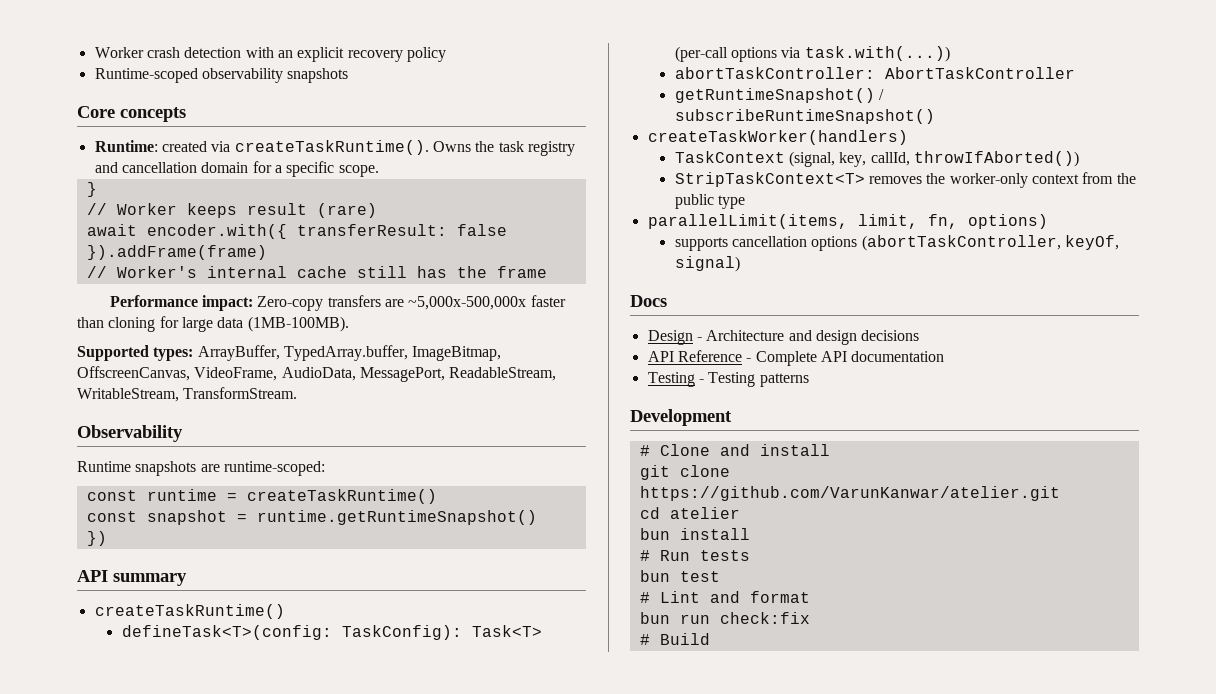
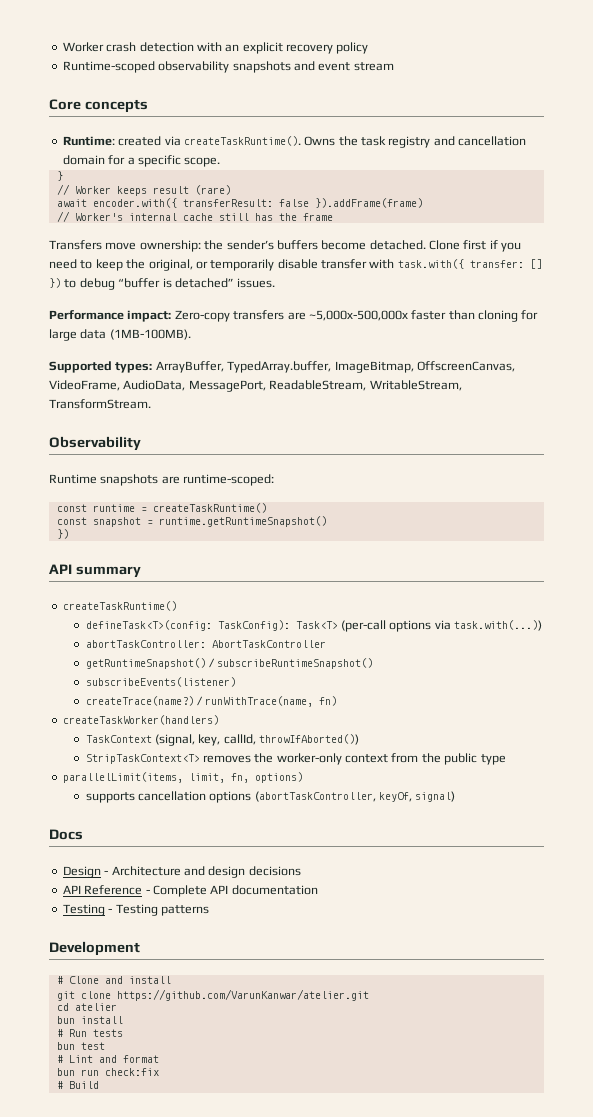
(349, 75) none -> [293,61,394,71] and event stream
(547, 272) none -> [49,240,522,252] [49,259,542,271] [49,278,276,290] // Transfers move ownership: the sender’s buffers become detached. Clone first if you need to keep the original, or temporarily disable transfer with task.with({ transfer: [] }) to debug “buffer is detached” issues.
(935, 116) none -> [85,677,236,687] [85,696,338,707] // subscribeEvents(listener) // createTrace(name?) / runWithTrace(name, fn)

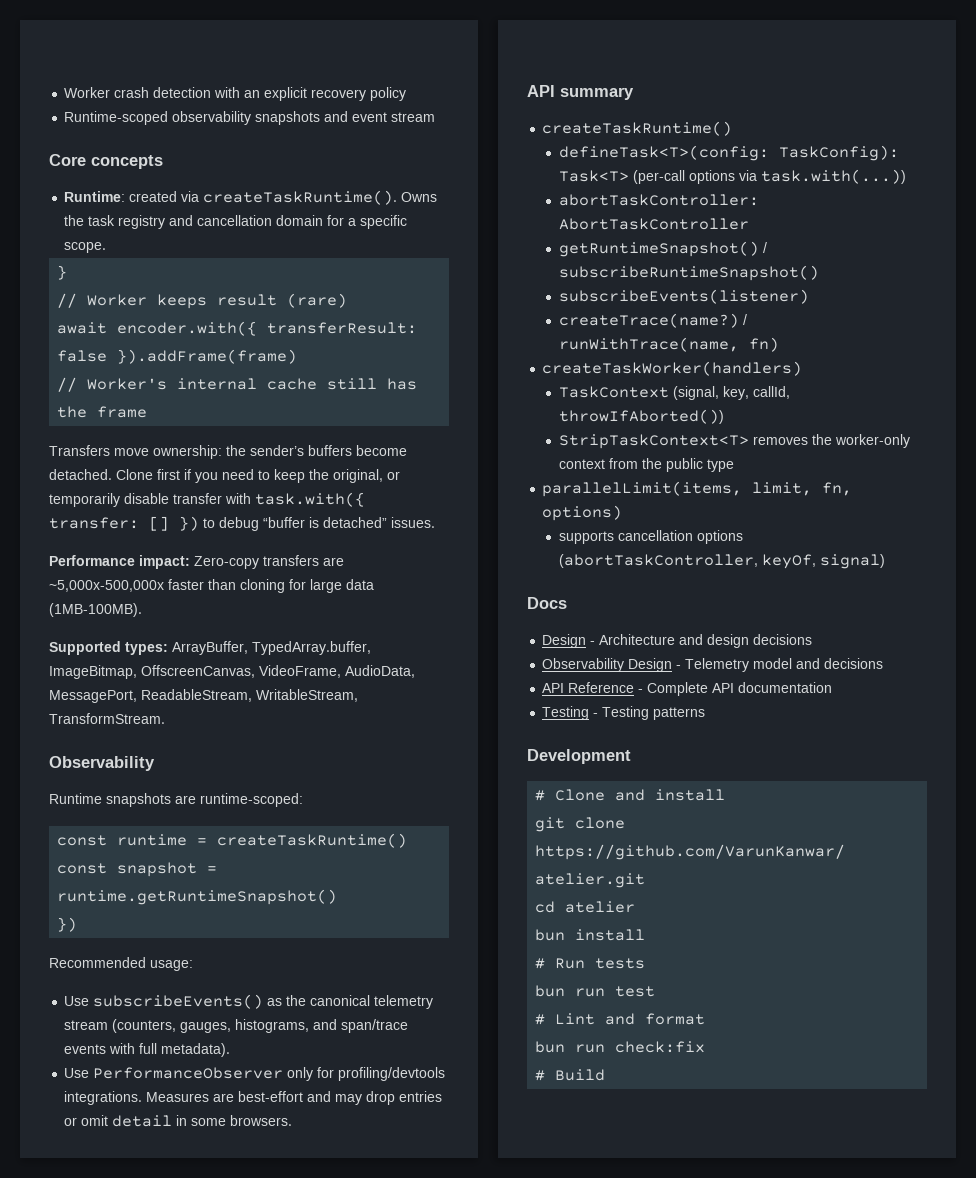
(69, 534) none -> [49,957,193,971] [64,994,434,1009] [64,1019,409,1033] [64,1043,231,1057] [64,1067,446,1081] [64,1091,443,1105] [64,1115,293,1127] // Recommended usage: // Use subscribeEvents() as the canonical telemetry stream (counters, gauges, histograms, and span/trace events with full metadata). // Use PerformanceObserver only for profiling/devtools integrations. Measures are best-effort and may drop entries or omit detail in some browsers.
(301, 871) none -> [542,658,884,672] // Observability Design - Telemetry model and decisions
(75, 1046) none -> [575,988,606,997] run

